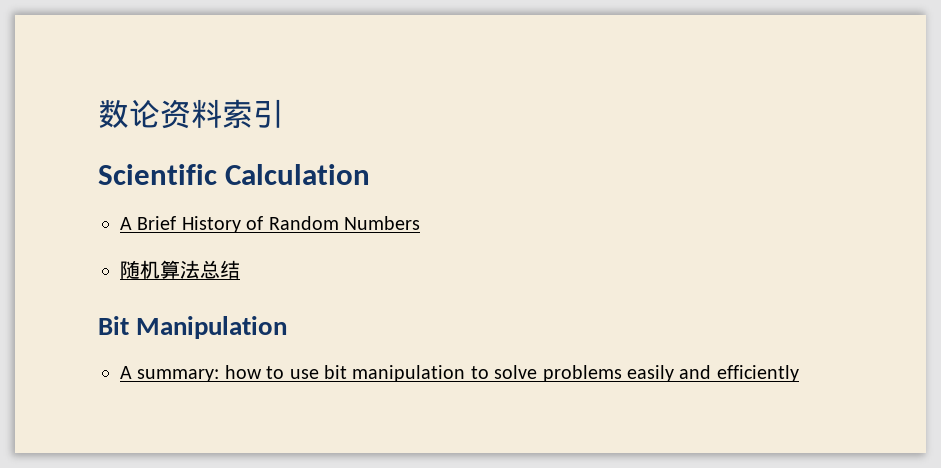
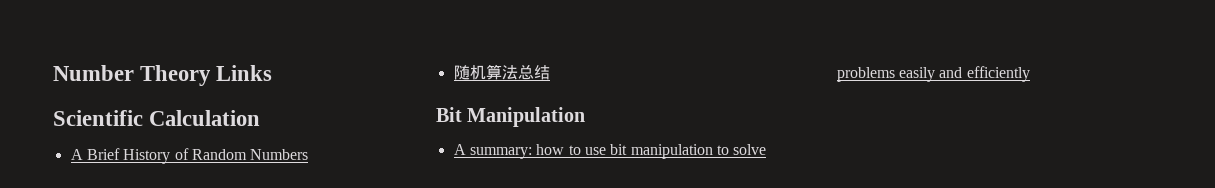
[98,99,284,129] 数论资料索引 -> [53,65,273,86] Number Theory Links

